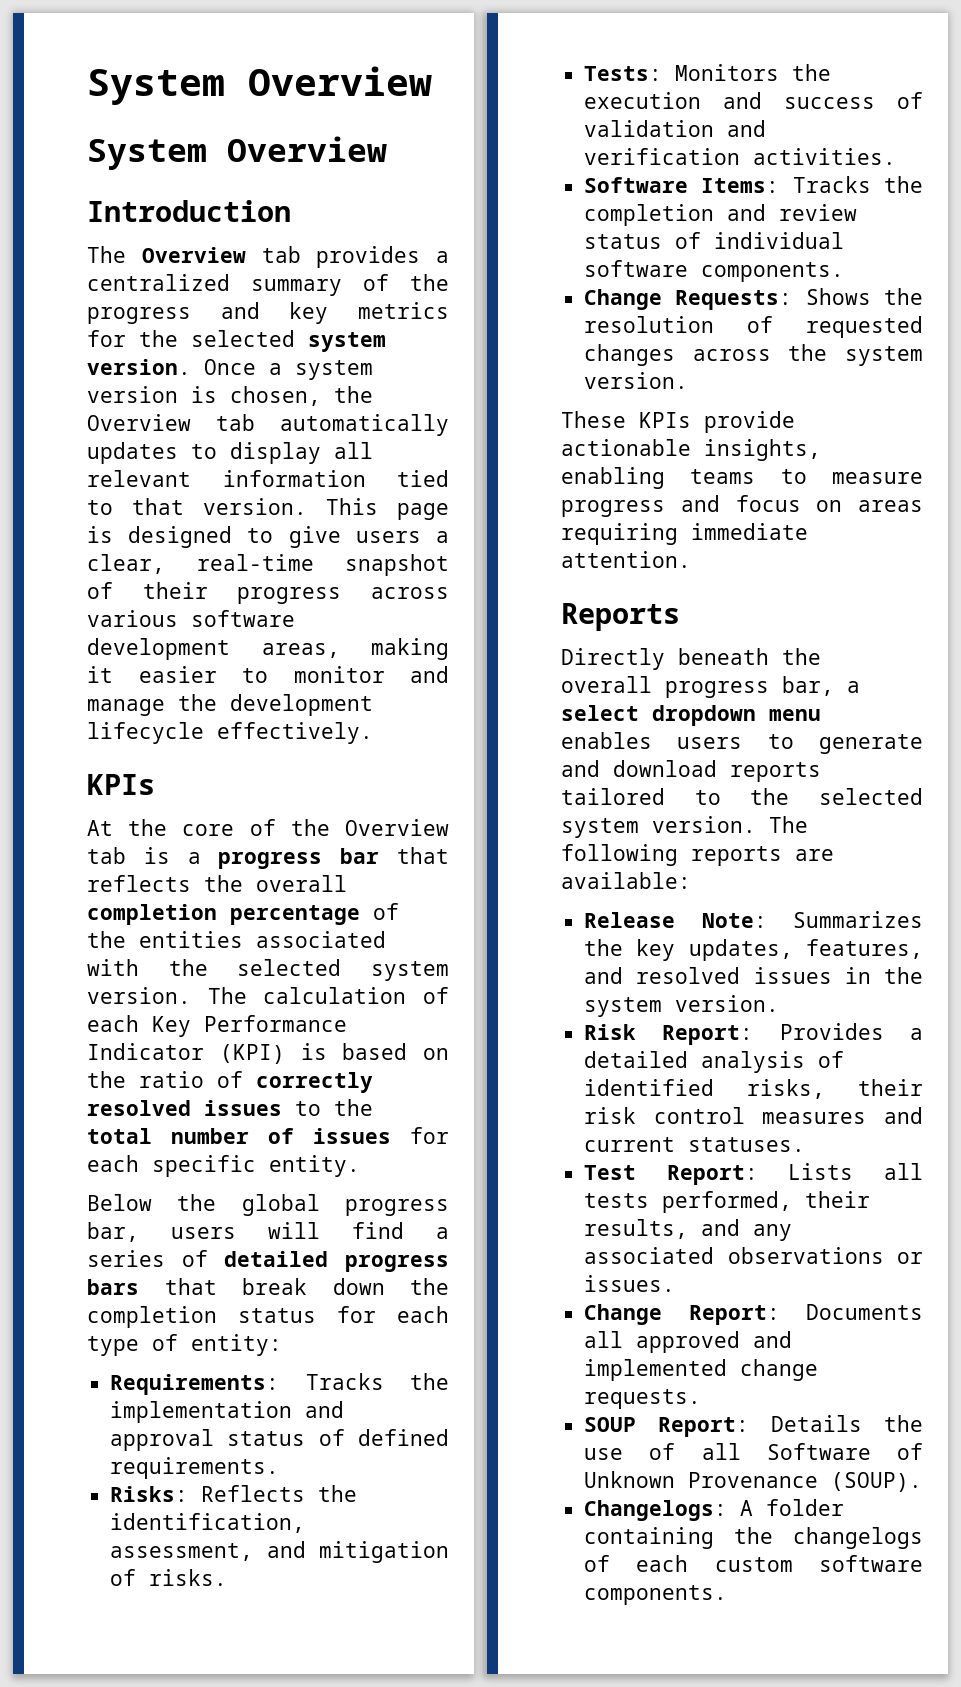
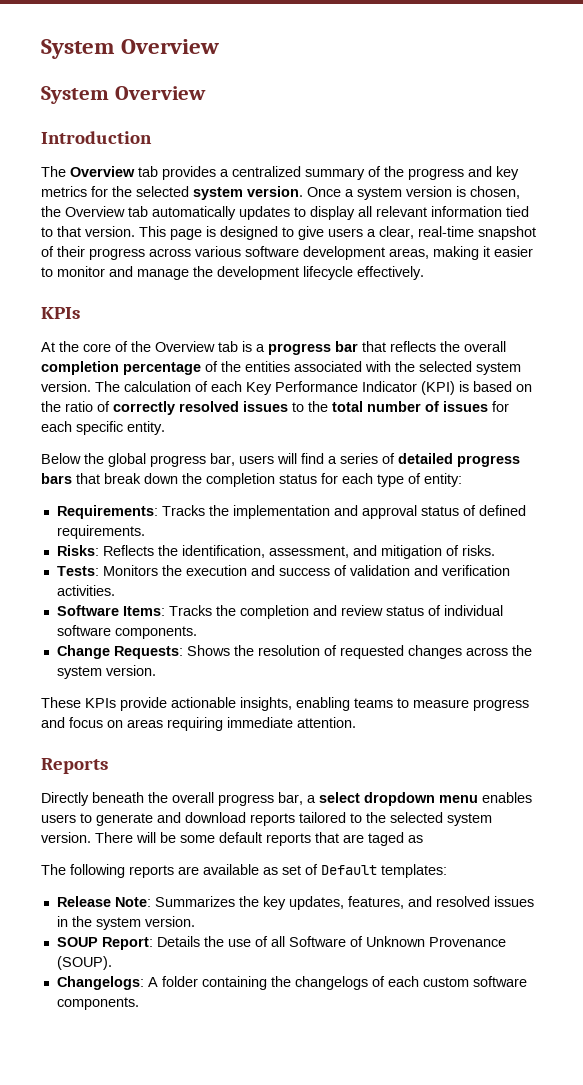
[769,816,808,833] [561,844,834,866] [561,872,691,889] The following reports are available: -> [95,832,423,846] [41,864,447,878] There will be some default reports that are taged as // The following reports are available as set of Default templates:
[584,1023,923,1045] [584,1051,845,1073] [584,1079,923,1099] [584,1107,923,1124] [584,1137,806,1152] [584,1163,923,1185] [584,1191,871,1213] [584,1219,793,1241] [584,1247,923,1264] [584,1275,676,1292] [584,1304,923,1325] [584,1331,793,1353] [584,1359,819,1381] [584,1389,702,1409] // Risk Report: Provides a detailed analysis of identified risks, their risk control measures and current statuses. // Test Report: Lists all tests performed, their results, and any associated observations or issues. // Change Report: Documents all approved and implemented change requests. -> (195, 921) none

